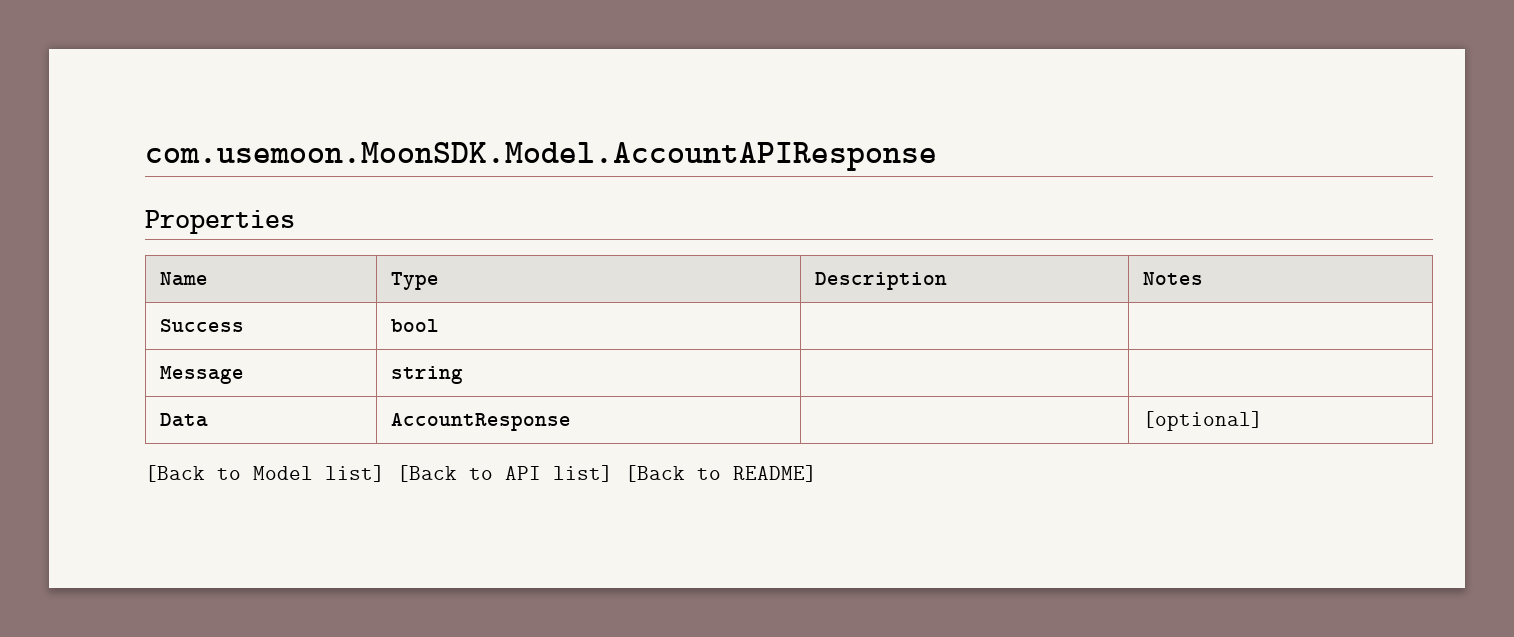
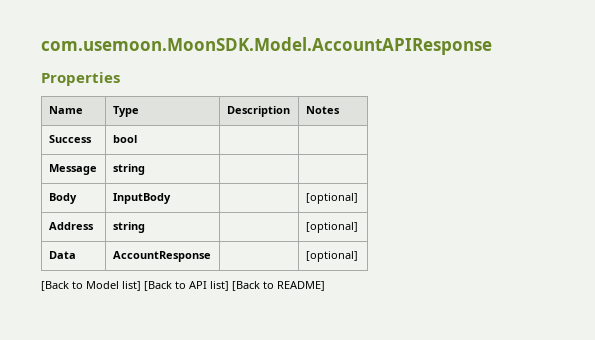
(464, 375) none -> [48,193,77,204] [112,193,171,204] [305,193,358,204] [48,222,94,230] [112,222,145,233] [305,222,358,233] // Body | InputBody | | [optional] // Address | string | | [optional]

